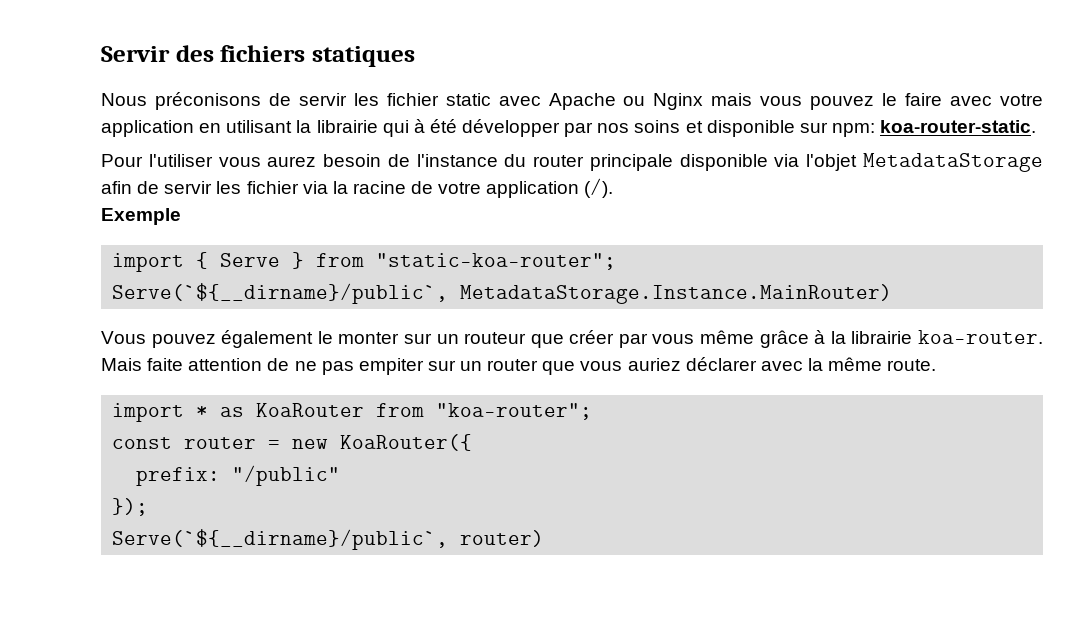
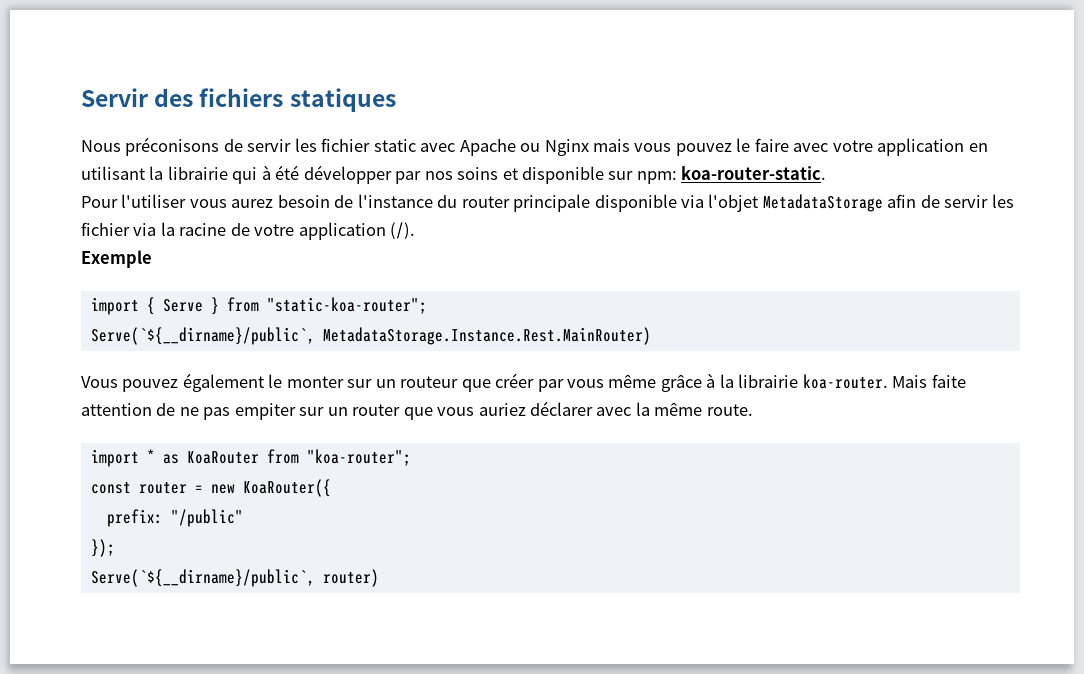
[460,284,893,304] MetadataStorage.Instance.MainRouter) -> [322,327,651,345] MetadataStorage.Instance.Rest.MainRouter)

